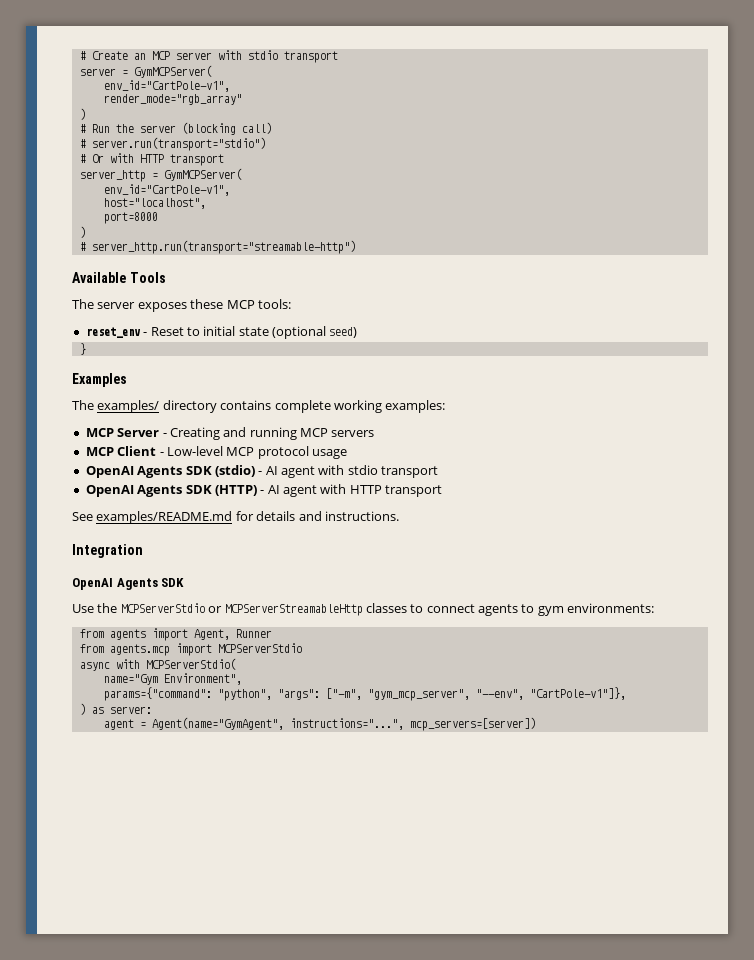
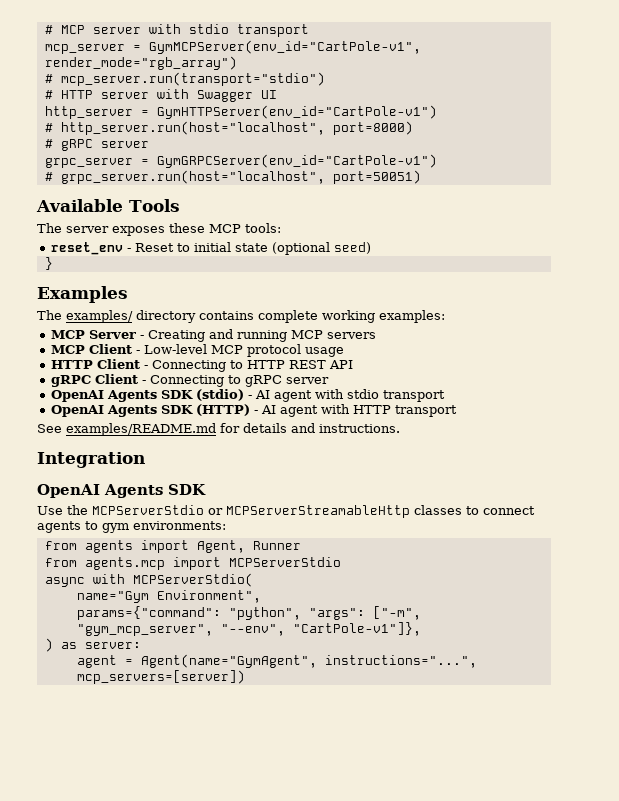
[79,51,146,60] # Create an -> [44,25,53,34] #
[79,65,212,78] [103,80,230,92] [103,94,242,105] [79,108,86,120] [79,122,272,135] [79,137,266,151] [79,153,224,166] [79,168,242,182] [103,184,230,196] [103,198,206,209] [103,212,158,224] [79,226,86,238] [79,240,356,254] server = GymMCPServer( // env_id="CartPole-v1", // render_mode="rgb_array" // ) // # Run the server (blocking call) // # server.run(transport="stdio") // # Or with HTTP transport // server_http = GymMCPServer( // env_id="CartPole-v1", // host="localhost", // port=8000 // ) // # server_http.run(transport="streamable-http") -> [44,40,421,54] [44,56,237,70] [44,72,325,86] [44,89,277,102] [44,105,437,119] [44,121,413,135] [44,139,149,151] [44,154,437,168] [44,170,421,184] mcp_server = GymMCPServer(env_id="CartPole-v1", render_mode="rgb_array") // # mcp_server.run(transport="stdio") // # HTTP server with Swagger UI // http_server = GymHTTPServer(env_id="CartPole-v1") // # http_server.run(host="localhost", port=8000) // # gRPC server // grpc_server = GymGRPCServer(env_id="CartPole-v1") // # grpc_server.run(host="localhost", port=50051)
(347, 454) none -> [50,359,353,372] [50,374,329,387] // HTTP Client - Connecting to HTTP REST API // gRPC Client - Connecting to gRPC server

